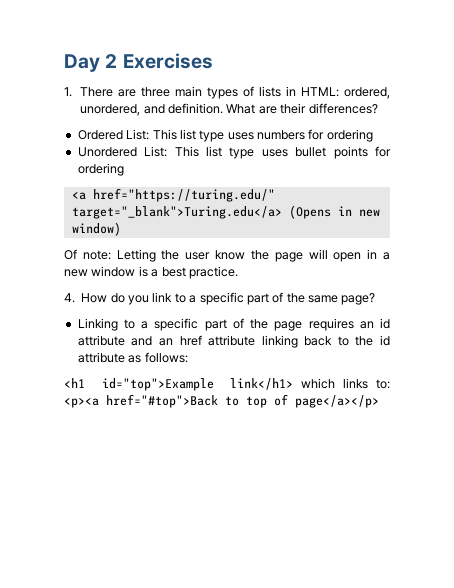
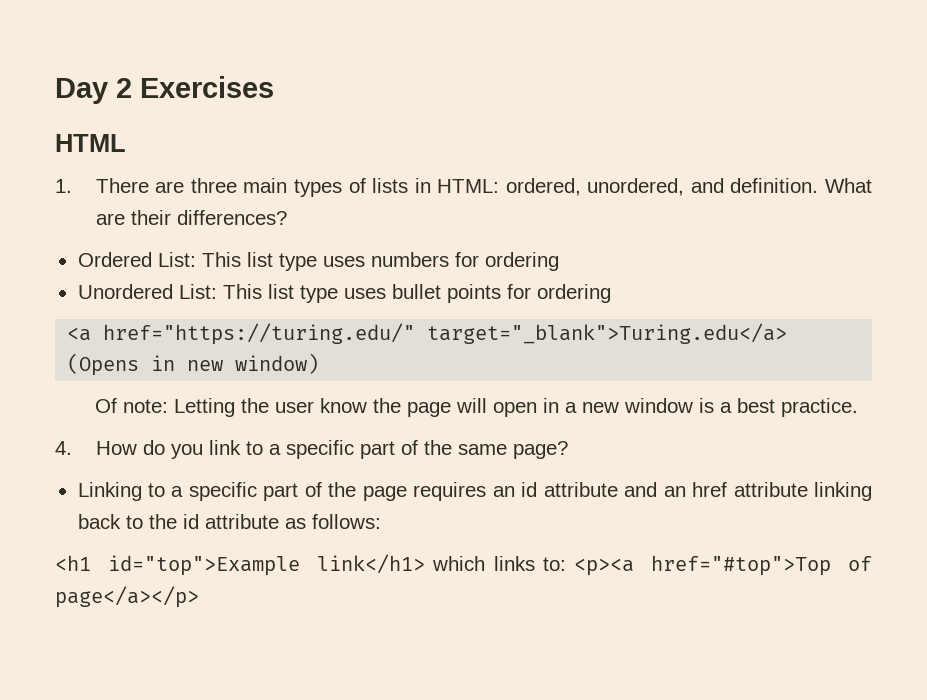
(213, 61) none -> [55,134,126,152] // HTML
[106,394,267,408] href="#top">Back to top -> [651,555,832,576] href="#top">Top

